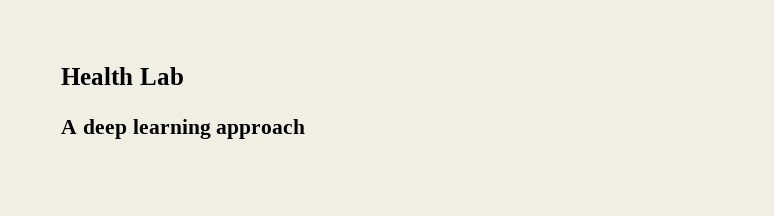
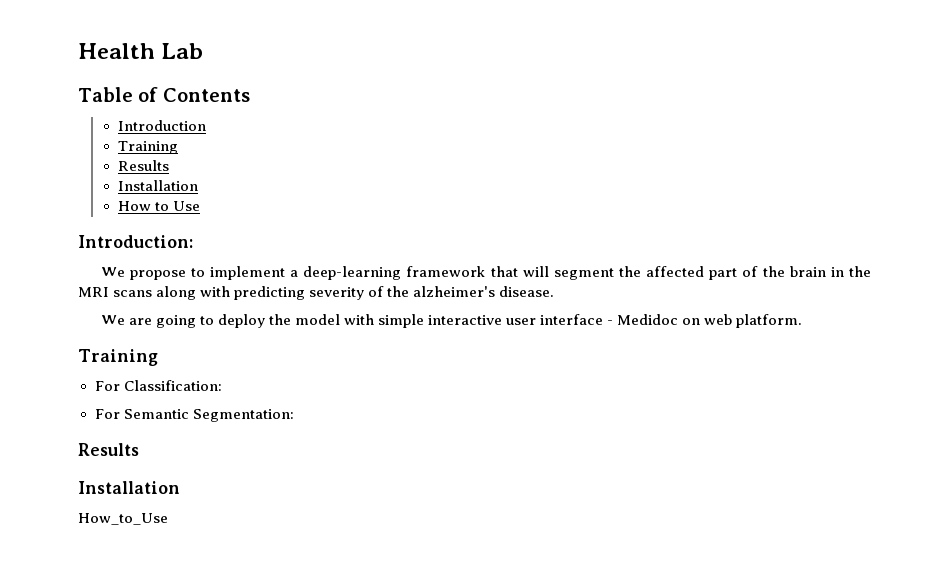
[61,119,306,139] A deep learning approach -> [78,87,250,102] [117,120,206,131] [117,141,178,154] [117,160,169,171] [117,180,198,191] [117,201,200,211] [78,235,193,248] [100,266,871,280] [78,286,555,300] [100,314,803,328] [78,349,158,366] [94,380,222,391] [94,409,294,422] [78,443,139,456] [78,481,180,494] [78,513,168,525] Table of Contents // Introduction // Training // Results // Installation // How to Use // Introduction: // We propose to implement a deep-learning framework that will segment the affected part of the brain in the MRI scans along with predicting severity of the alzheimer's disease. // We are going to deploy the model with simple interactive user interface - Medidoc on web platform. // Training // For Classification: // For Semantic Segmentation: // Results // Installation // How_to_Use

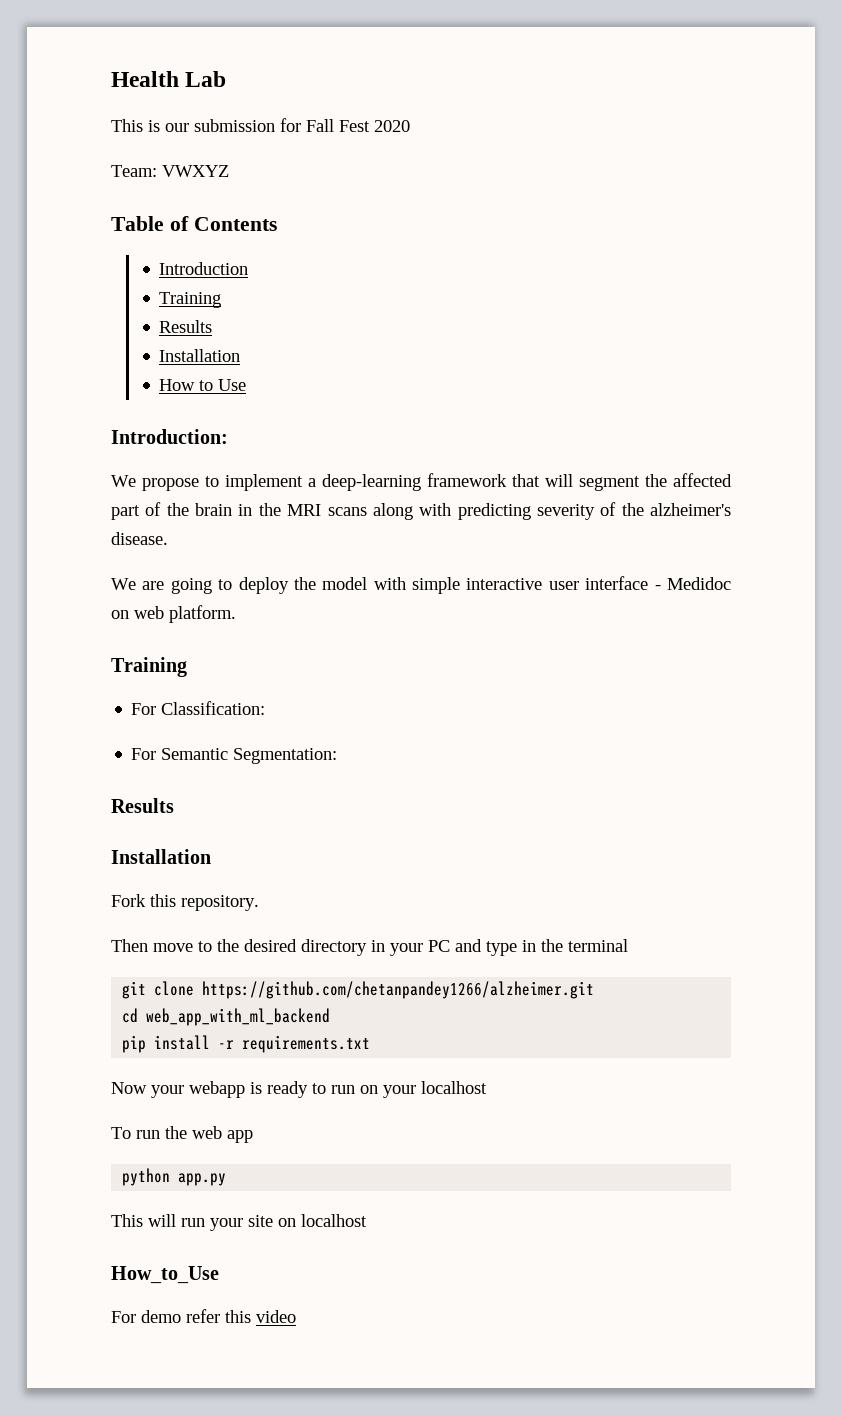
(204, 51) none -> [111,118,410,132] [111,165,229,177] // This is our submission for Fall Fest 2020 // Team: VWXYZ
[78,513,168,525] How_to_Use -> [111,894,259,911] [111,939,628,956] [122,981,595,999] [122,1008,331,1026] [122,1035,371,1053] [111,1081,487,1098] [111,1126,253,1143] [122,1168,227,1186] [111,1214,367,1231] [111,1266,219,1284] [111,1309,296,1323] Fork this repository. // Then move to the desired directory in your PC and type in the terminal // git clone https://github.com/chetanpandey1266/alzheimer.git // cd web_app_with_ml_backend // pip install -r requirements.txt // Now your webapp is ready to run on your localhost // To run the web app // python app.py // This will run your site on localhost // How_to_Use // For demo refer this video

